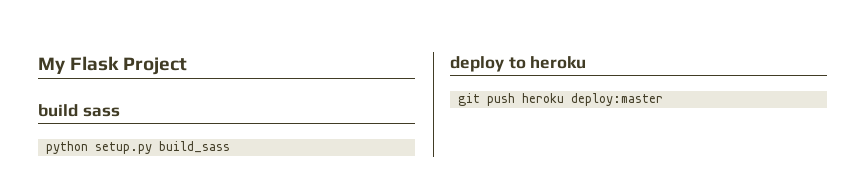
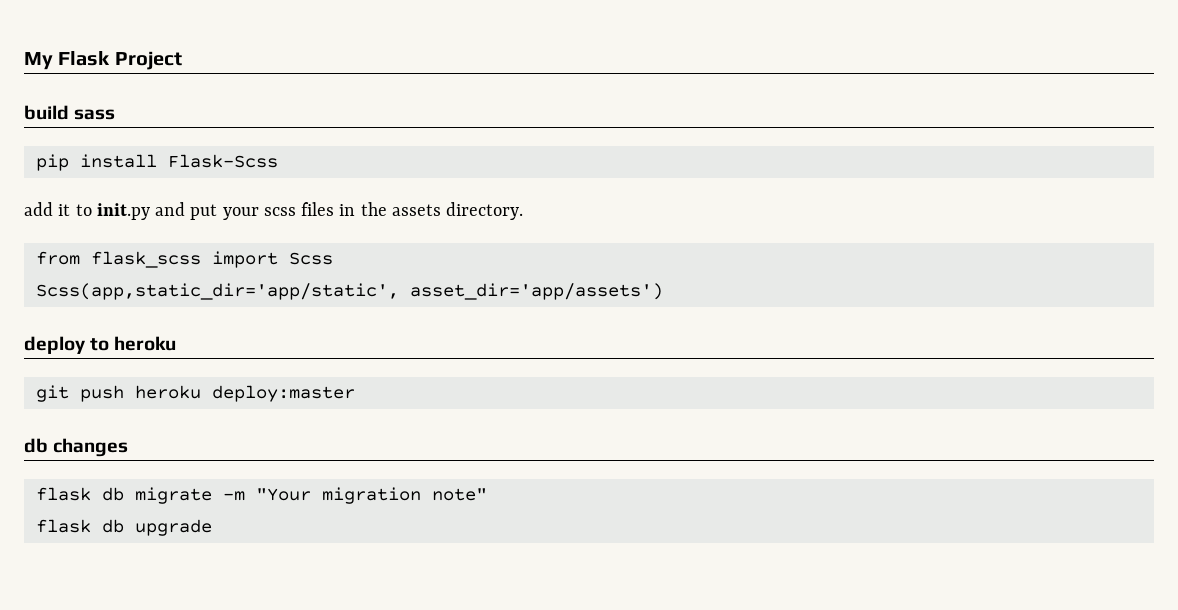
[45,141,230,154] python setup.py build_sass -> [35,154,278,171] [24,202,524,220] [35,251,333,268] [35,283,663,300] pip install Flask-Scss // add it to init.py and put your scss files in the assets directory. // from flask_scss import Scss // Scss(app,static_dir='app/static', asset_dir='app/assets')
(663, 99) none -> [24,438,129,457] [35,487,487,504] [35,519,212,536] // db changes // flask db migrate -m "Your migration note" // flask db upgrade

